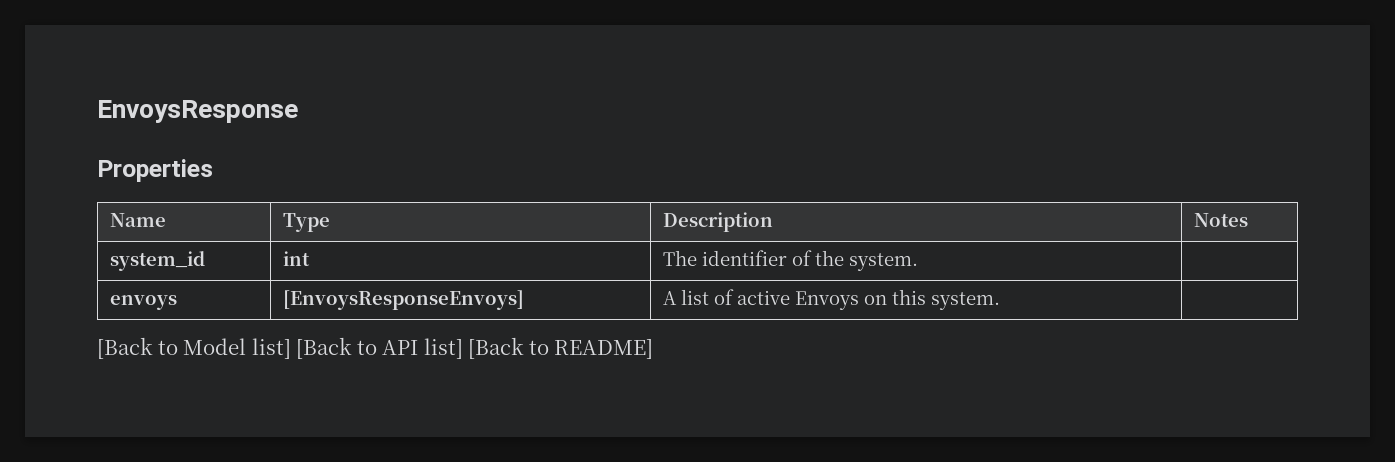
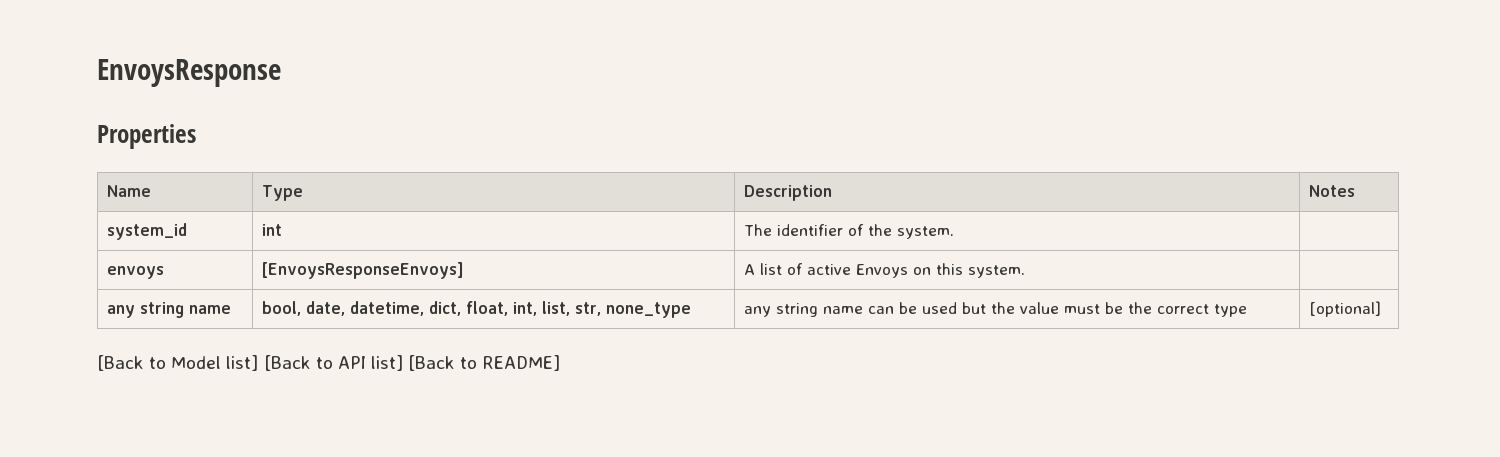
(1001, 301) none -> [107,302,232,318] [262,301,692,318] [744,302,1248,317] [1309,301,1382,317] // any string name | bool, date, datetime, dict, float, int, list, str, none_type | any string name can be used but the value must be the correct type | [optional]

